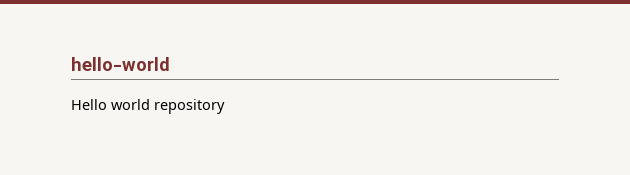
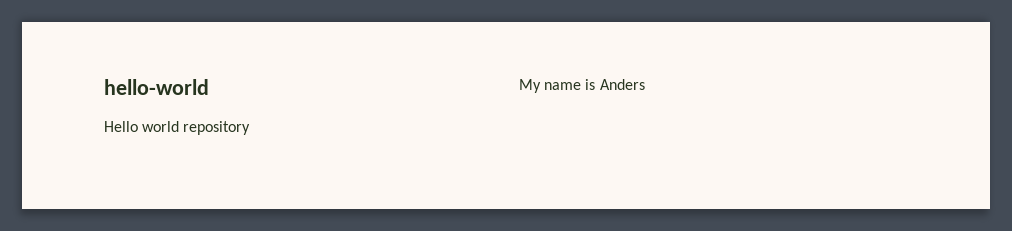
(225, 106) none -> [519,79,645,93] // My name is Anders

